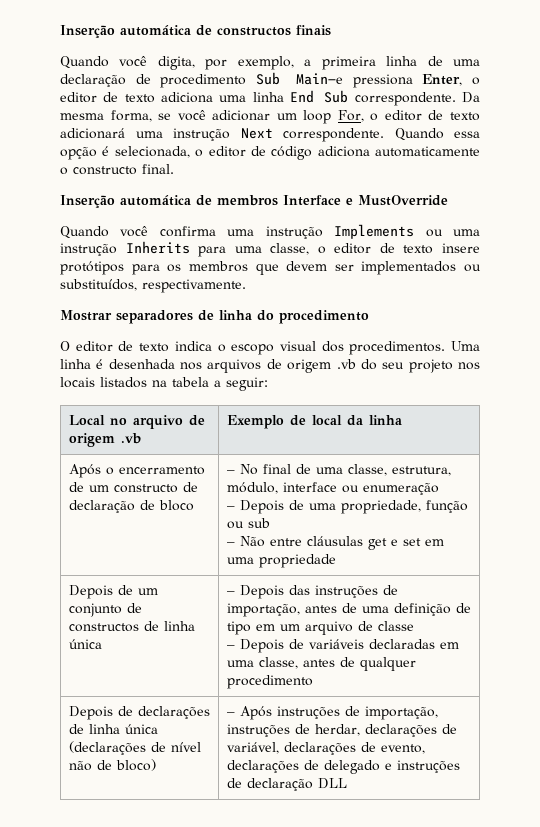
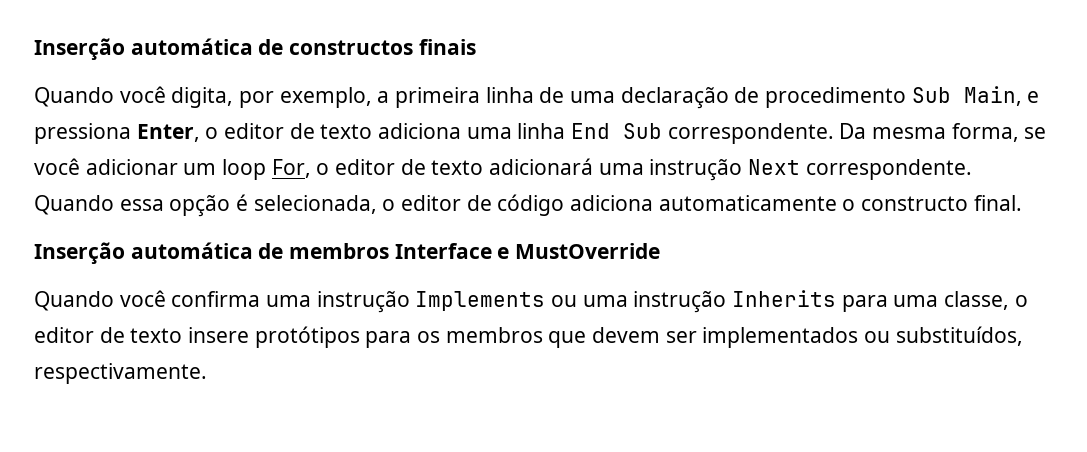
[295,73,343,85] Main—e -> [963,86,1040,106] Main, e
[60,310,369,324] [60,341,480,355] [60,359,481,373] [60,377,268,391] [68,415,205,429] [68,433,141,447] [226,415,402,429] [68,464,205,478] [68,482,198,493] [68,500,194,513] [226,464,451,476] [226,482,439,495] [226,500,468,514] [226,518,270,529] [226,536,444,550] [226,554,336,568] [68,585,158,599] [68,603,142,617] [68,621,195,632] [68,639,102,649] [226,585,398,599] [226,603,471,617] [226,621,414,635] [226,639,459,653] [226,657,416,671] [226,675,313,689] [68,706,210,720] [68,724,158,734] [68,741,201,755] [68,759,156,771] [226,706,438,720] [226,724,457,737] [226,742,425,755] [226,760,460,774] [226,778,347,791] // Mostrar separadores de linha do procedimento // O editor de texto indica o escopo visual dos procedimentos. Uma linha é desenhada nos arquivos de origem .vb do seu projeto nos locais listados na tabela a seguir: // Local no arquivo de origem .vb | Exemplo de local da linha // Após o encerramento de um constructo de declaração de bloco | – No final de uma classe, estrutura, módulo, interface ou enumeração // – Depois de uma propriedade, função ou sub // – Não entre cláusulas get e set em uma propriedade // Depois de um conjunto de constructos de linha única | – Depois das instruções de importação, antes de uma definição de tipo em um arquivo de classe // – Depois de variáveis declaradas em uma classe, antes de qualquer procedimento // Depois de declarações de linha única (declarações de nível não de bloco) | – Após instruções de importação, instruções de herdar, declarações de variável, declarações de evento, declarações de delegado e instruções de declaração DLL -> (207, 373) none

